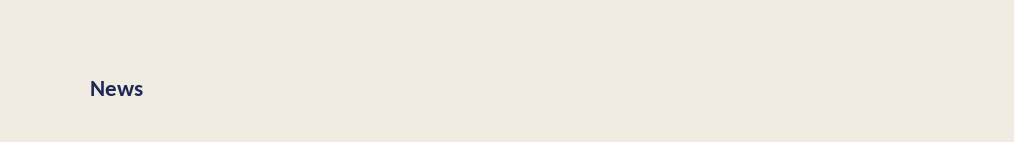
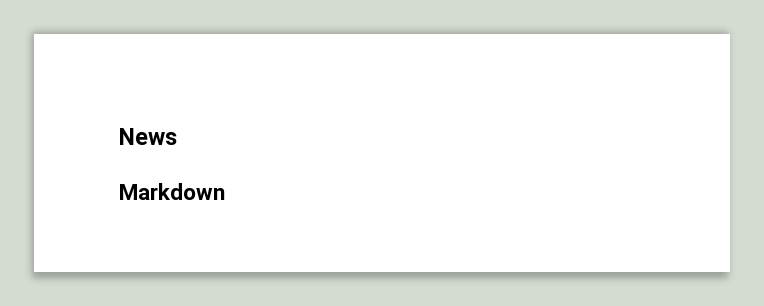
(143, 88) none -> [119,183,225,200] // Markdown

